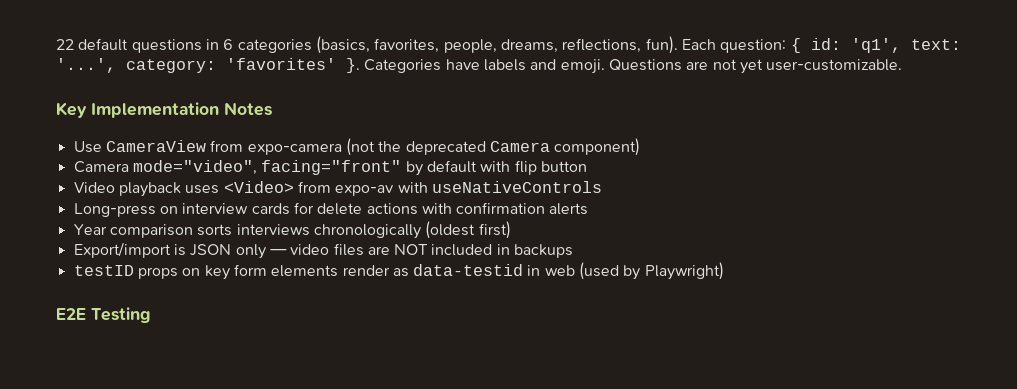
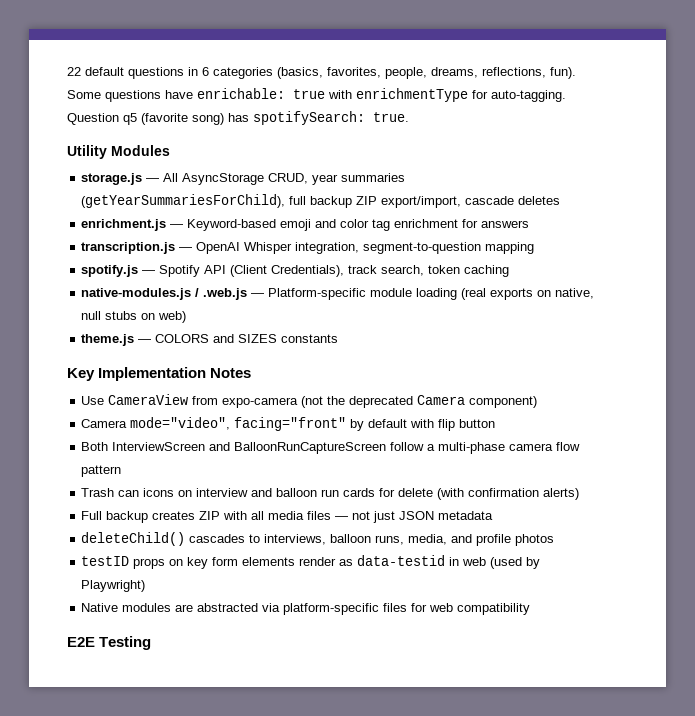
[682,38,961,53] [56,58,903,74] Each question: { id: 'q1', text: '...', category: 'favorites' }. Categories have labels and emoji. Questions are not yet user-customizable. -> [67,88,566,102] [67,111,409,125] [67,145,170,159] [81,173,406,185] [81,194,561,208] [81,219,530,231] [81,242,535,254] [81,265,510,277] [81,288,595,300] [81,311,187,323] [81,334,339,346] Some questions have enrichable: true with enrichmentType for auto-tagging. Question q5 (favorite song) has spotifySearch: true. // Utility Modules // storage.js — All AsyncStorage CRUD, year summaries (getYearSummariesForChild), full backup ZIP export/import, cascade deletes // enrichment.js — Keyword-based emoji and color tag enrichment for answers // transcription.js — OpenAI Whisper integration, segment-to-question mapping // spotify.js — Spotify API (Client Credentials), track search, token caching // native-modules.js / .web.js — Platform-specific module loading (real exports on native, null stubs on web) // theme.js — COLORS and SIZES constants
[73,181,602,197] [73,202,589,217] [73,221,511,239] [73,242,574,259] Video playback uses <Video> from expo-av with useNativeControls // Long-press on interview cards for delete actions with confirmation alerts // Year comparison sorts interviews chronologically (oldest first) // Export/import is JSON only — video files are NOT included in backups -> [81,442,581,454] [81,465,122,477] [81,488,580,500] [81,511,494,523] [81,532,555,546] Both InterviewScreen and BalloonRunCaptureScreen follow a multi-phase camera flow pattern // Trash can icons on interview and balloon run cards for delete (with confirmation alerts) // Full backup creates ZIP with all media files — not just JSON metadata // deleteChild() cascades to interviews, balloon runs, media, and profile photos
(724, 271) none -> [81,603,531,615] // Native modules are abstracted via platform-specific files for web compatibility

